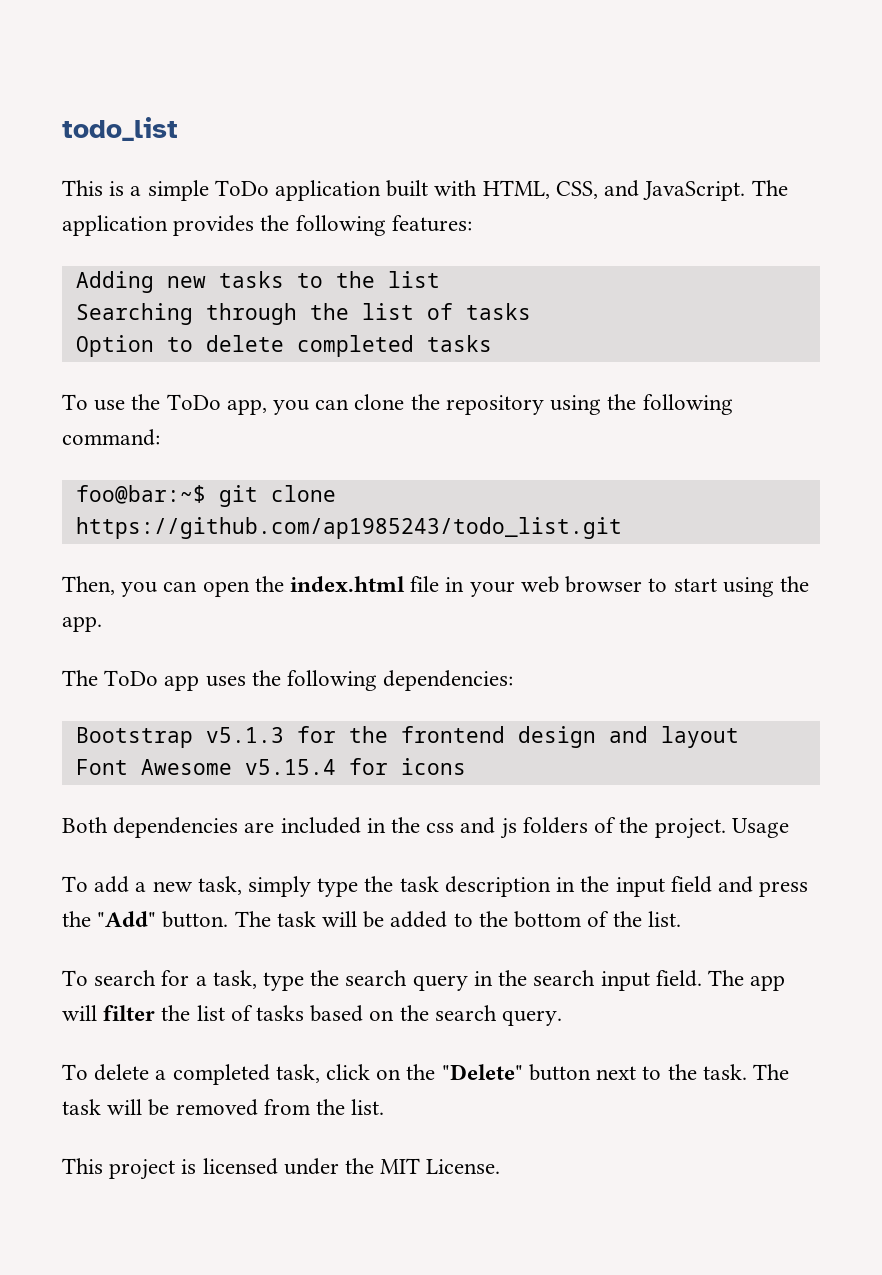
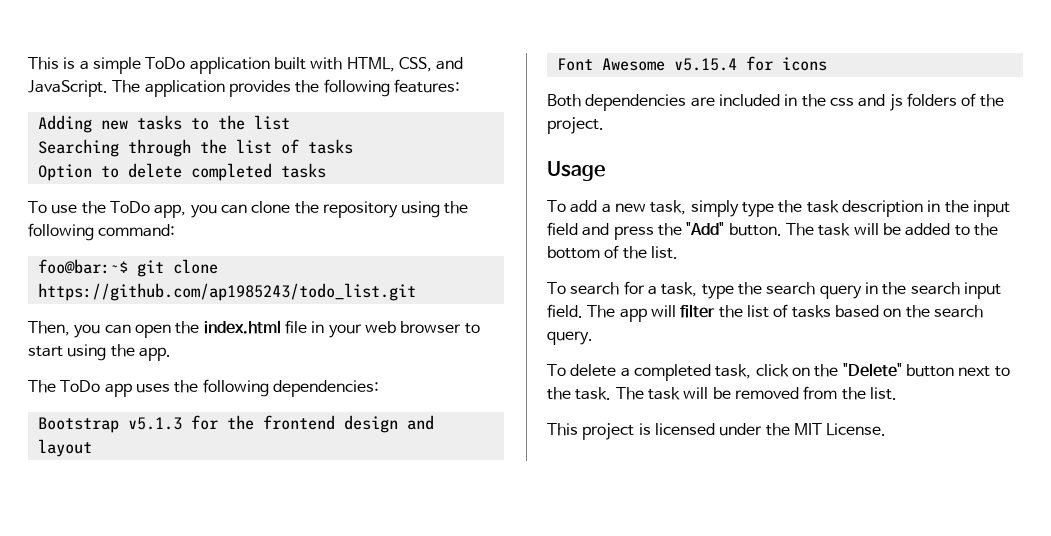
[62,117,178,141] todo_list // -> (28, 63) none
(726, 828) none -> (604, 125) //

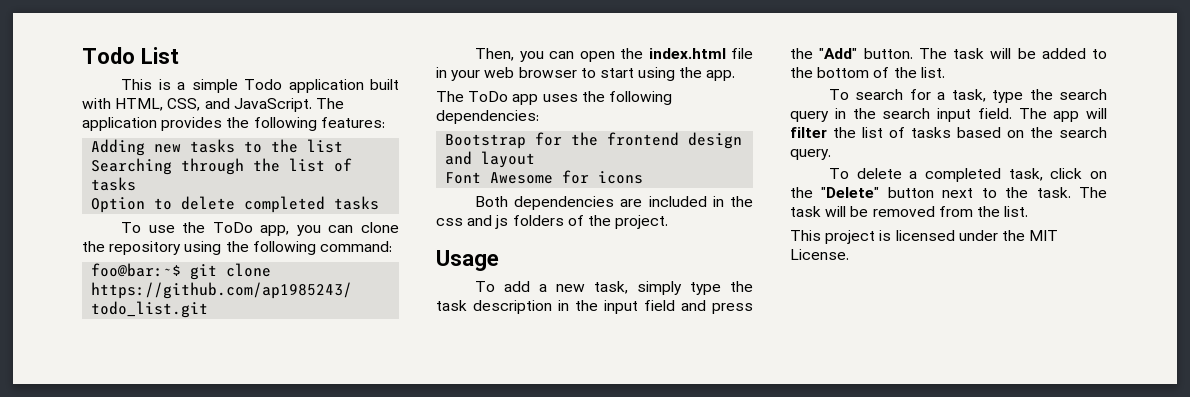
(28, 63) none -> [82,47,179,64] Todo List //
[145,57,186,69] ToDo -> [244,79,283,90] Todo
[127,417,182,430] v5.1.3 -> (527, 141) none
[673,58,737,71] v5.15.4 -> (554, 178) none

